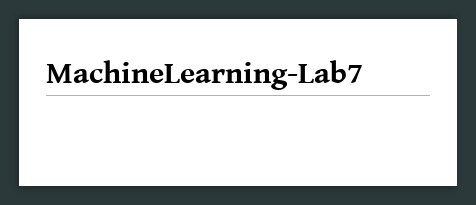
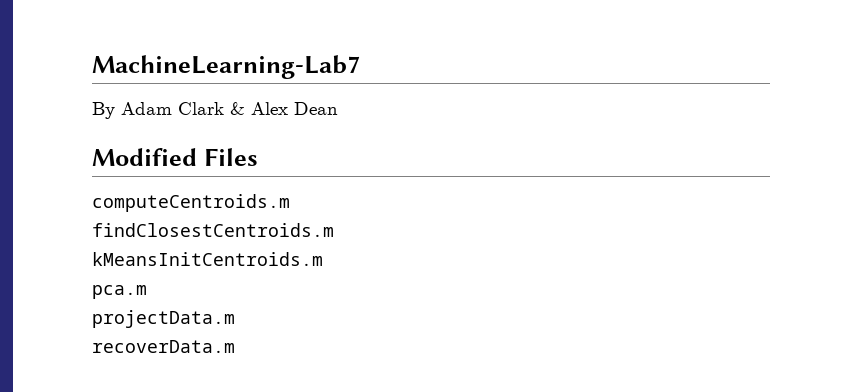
(363, 75) none -> [92,102,338,119] [92,148,258,166] [92,194,290,212] [92,223,334,237] [92,252,323,266] [92,285,147,299] [92,310,235,328] [92,340,235,353] // By Adam Clark & Alex Dean // Modified Files // computeCentroids.m // findClosestCentroids.m // kMeansInitCentroids.m // pca.m // projectData.m // recoverData.m

